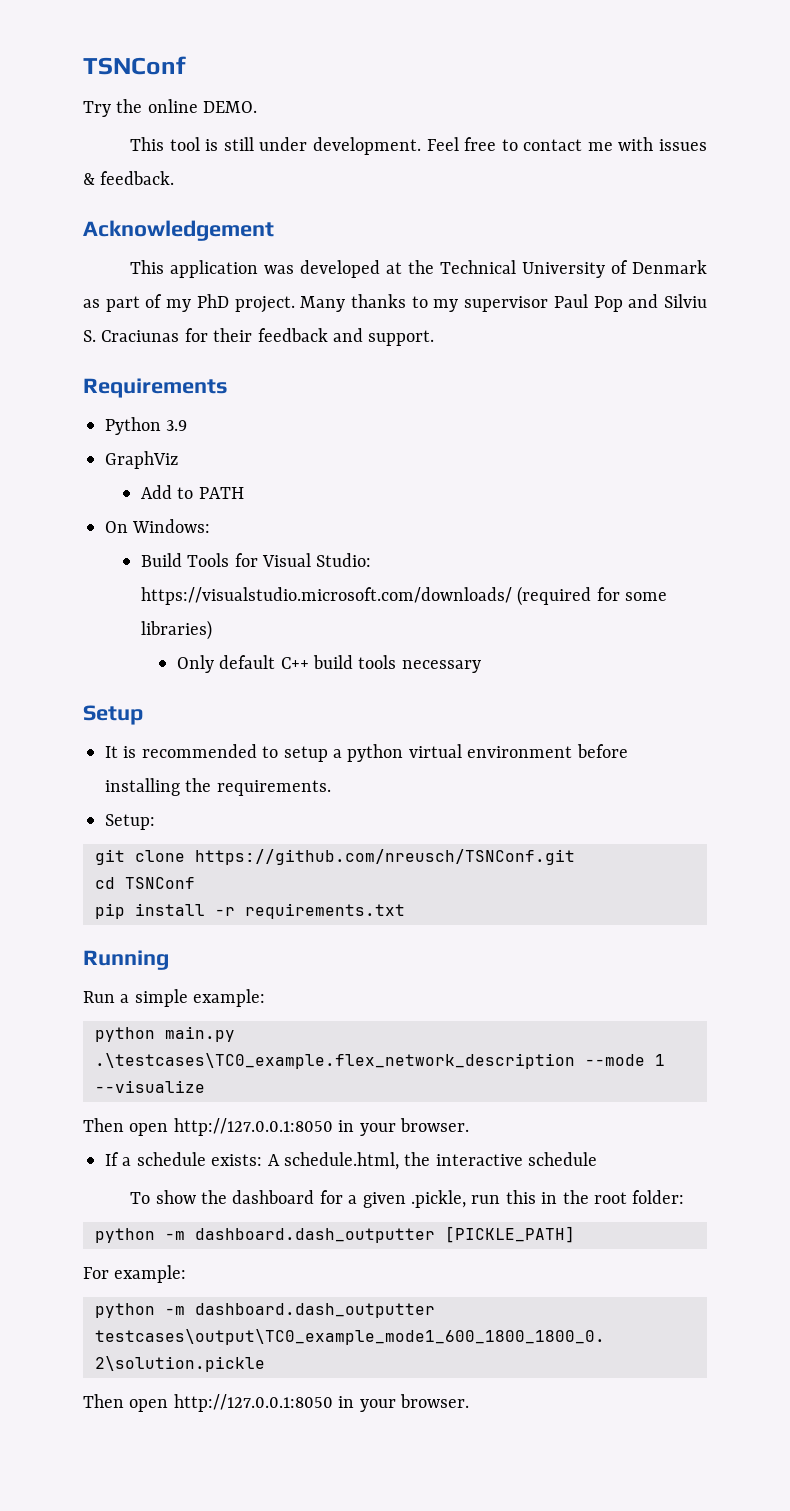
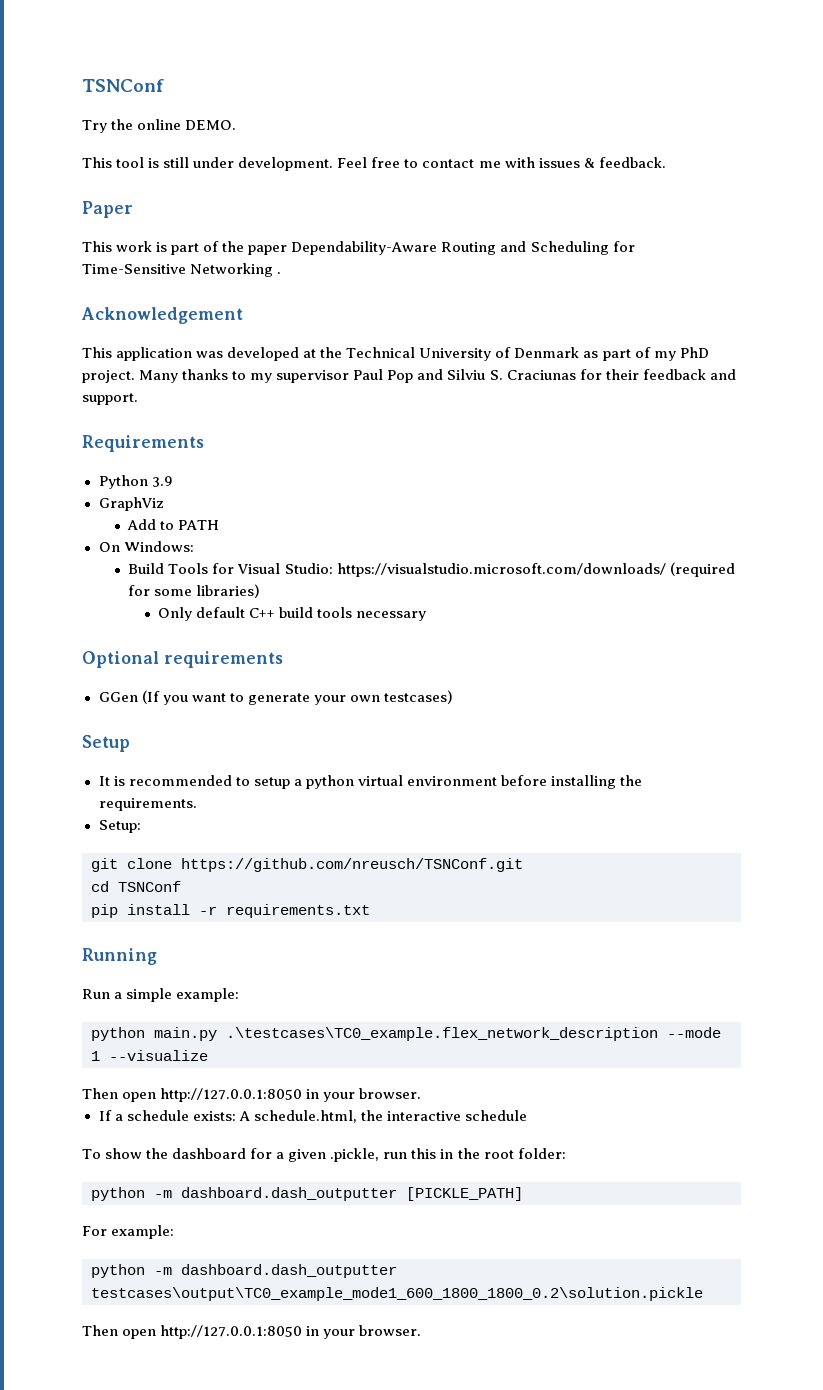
(175, 178) none -> [82,201,133,218] [82,241,635,255] [82,263,282,277] // Paper // This work is part of the paper Dependability-Aware Routing and Scheduling for Time-Sensitive Networking .
(481, 666) none -> [82,651,283,668] [98,690,453,705] // Optional requirements // GGen (If you want to generate your own testcases)

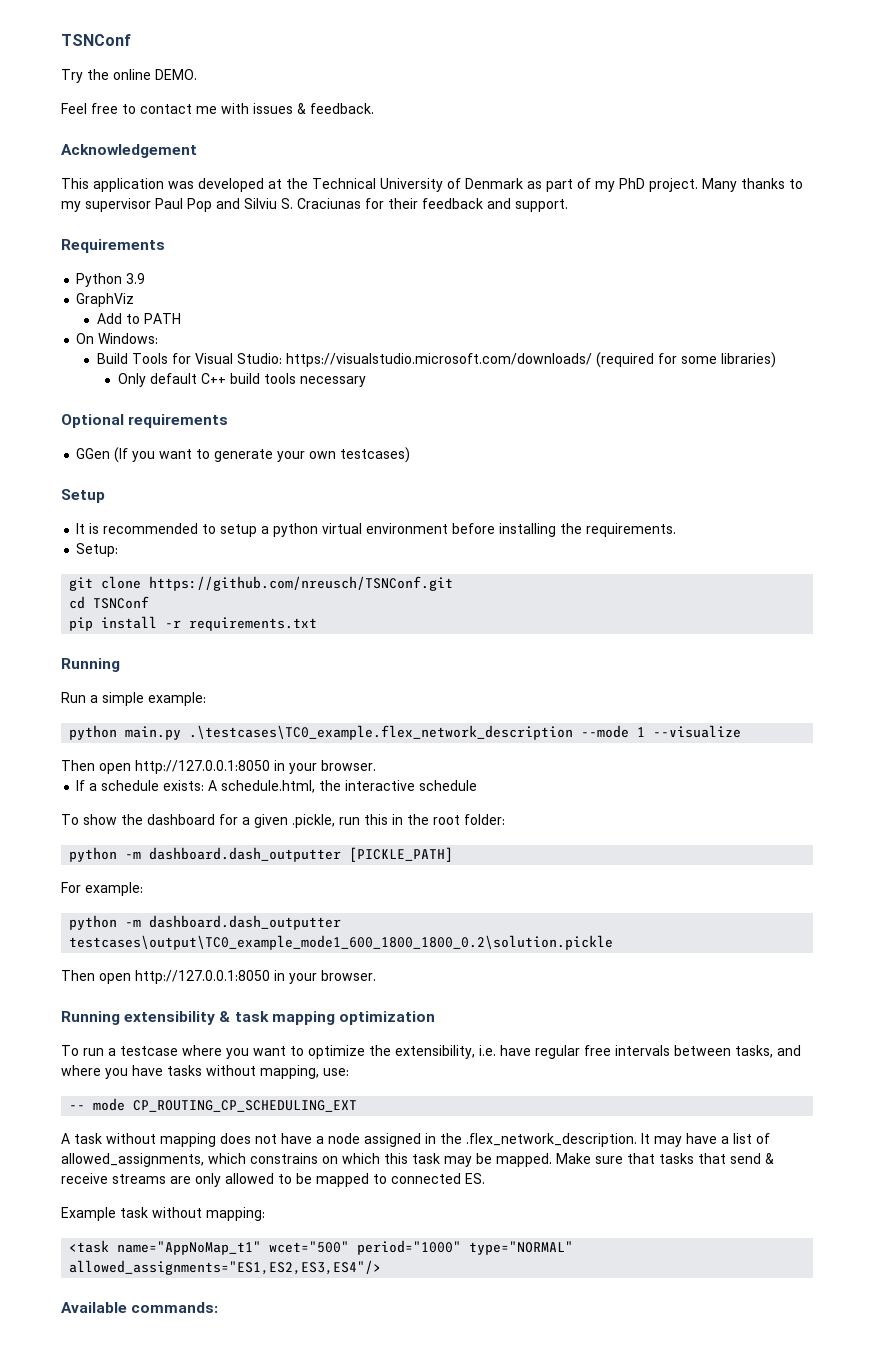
[82,157,334,171] This tool is still under development. -> (197, 74) none
[82,201,133,218] [82,241,635,255] [82,263,282,277] // Paper // This work is part of the paper Dependability-Aware Routing and Scheduling for Time-Sensitive Networking . -> (374, 108) none
(422, 1330) none -> [61,1011,435,1025] [61,1045,801,1059] [61,1065,349,1079] [69,1098,358,1112] [61,1133,770,1147] [61,1153,774,1167] [61,1173,485,1187] [61,1207,265,1221] [69,1240,574,1255] [69,1260,382,1275] [61,1302,219,1313] // Running extensibility & task mapping optimization // To run a testcase where you want to optimize the extensibility, i.e. have regular free intervals between tasks, and where you have tasks without mapping, use: // -- mode CP_ROUTING_CP_SCHEDULING_EXT // A task without mapping does not have a node assigned in the .flex_network_description. It may have a list of allowed_assignments, which constrains on which this task may be mapped. Make sure that tasks that send & receive streams are only allowed to be mapped to connected ES. // Example task without mapping: // <task name="AppNoMap_t1" wcet="500" period="1000" type="NORMAL" allowed_assignments="ES1,ES2,ES3,ES4"/> // Available commands:

